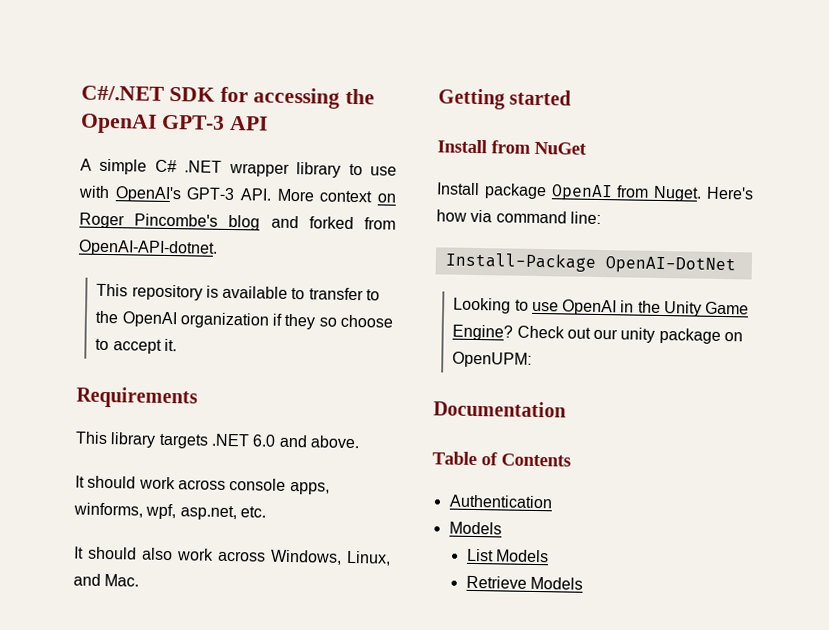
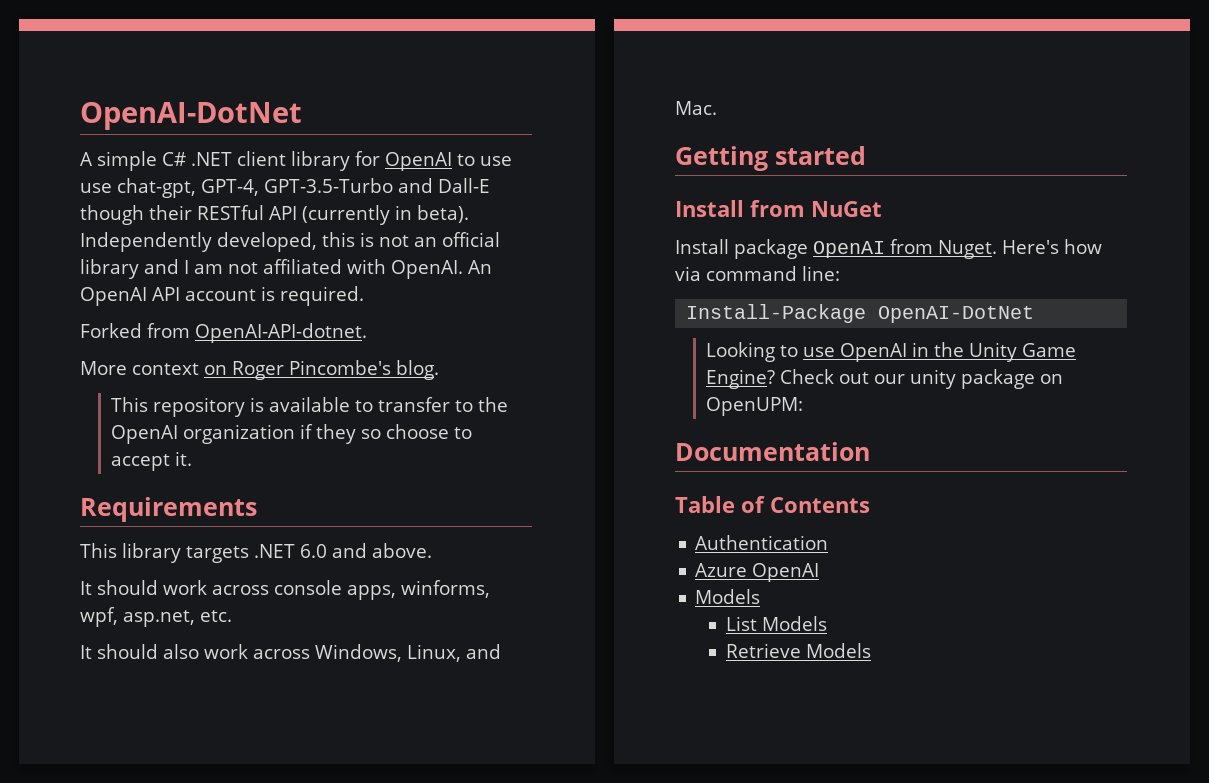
[81,85,376,109] [80,113,268,134] [80,158,397,178] [78,185,272,203] C#/.NET SDK for accessing the OpenAI GPT-3 API // A simple C# .NET wrapper library to use with OpenAI's GPT-3 API. -> [80,102,302,130] [80,151,512,171] [80,178,490,198] [80,205,469,225] [80,232,500,252] [80,259,492,279] [80,286,364,306] [80,323,367,343] OpenAI-DotNet // A simple C# .NET client library for OpenAI to use use chat-gpt, GPT-4, GPT-3.5-Turbo and Dall-E though their RESTful API (currently in beta). Independently developed, this is not an official library and I am not affiliated with OpenAI. An OpenAI API account is required. // Forked from OpenAI-API-dotnet. //
[228,214,396,231] [78,239,218,257] blog and forked from OpenAI-API-dotnet. -> [396,360,439,380] blog.
(553, 501) none -> [695,563,820,582] // Azure OpenAI

